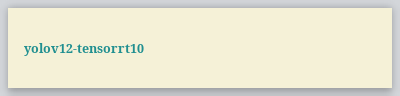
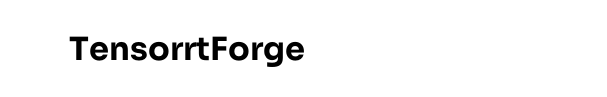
[24,43,144,56] yolov12-tensorrt10 -> [69,36,305,67] TensorrtForge

